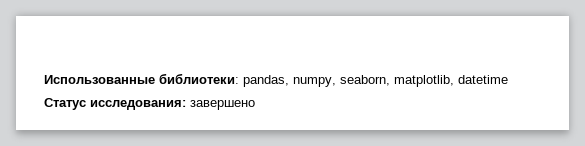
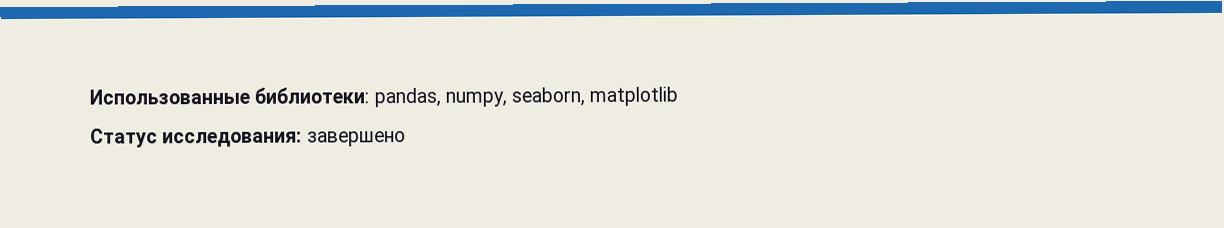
[394,75,508,87] matplotlib, datetime -> [589,86,679,107] matplotlib

